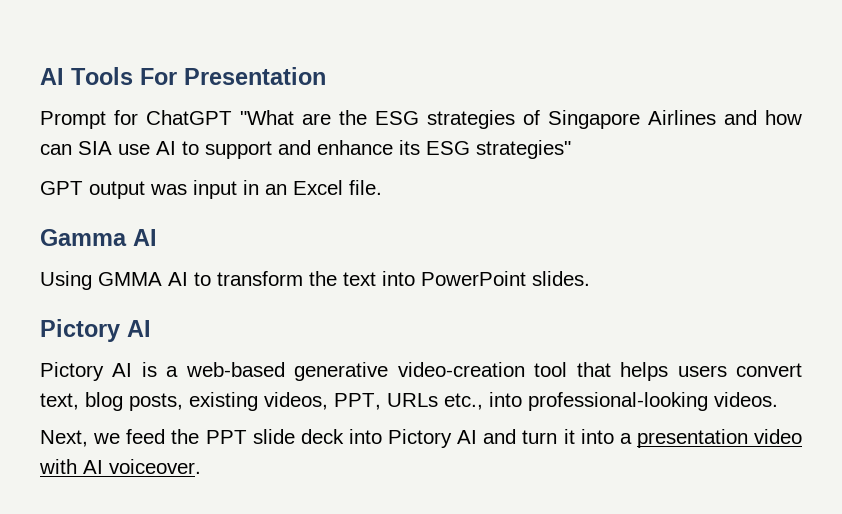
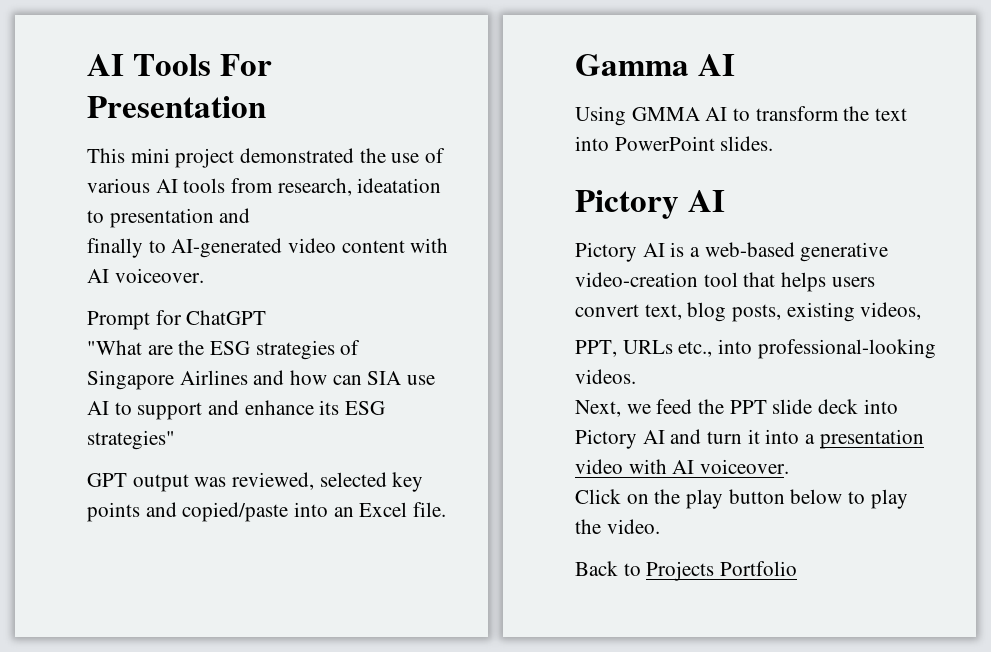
(326, 76) none -> [87,148,446,168] [87,178,442,196] [87,208,251,228] [87,238,449,258] [87,268,204,283] // This mini project demonstrated the use of various AI tools from research, ideatation to presentation and // finally to AI-generated video content with AI voiceover.
(232, 117) none -> (267, 317) //
[193,180,259,199] input in -> [232,472,424,492] [87,502,329,522] reviewed, selected key points and copied/paste into
(328, 401) none -> (922, 311) //
(201, 466) none -> [575,489,908,509] [575,519,660,534] [575,561,798,581] // Click on the play button below to play the video. // Back to Projects Portfolio

